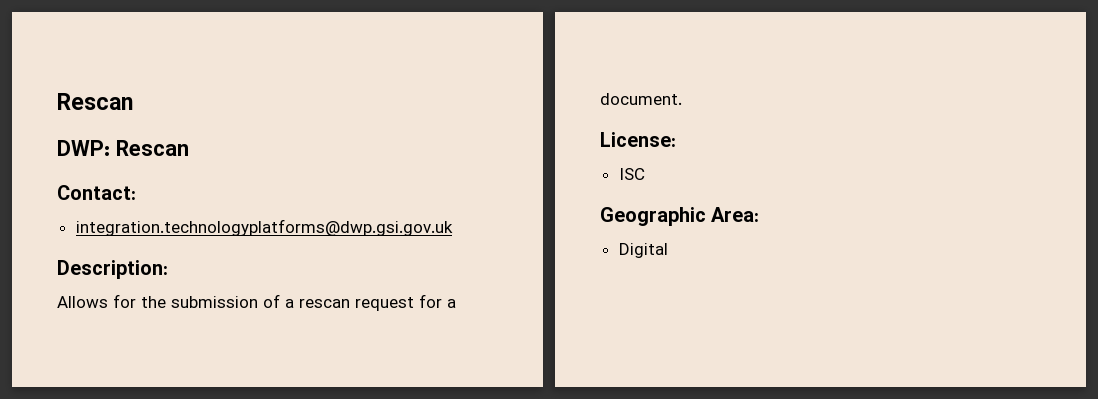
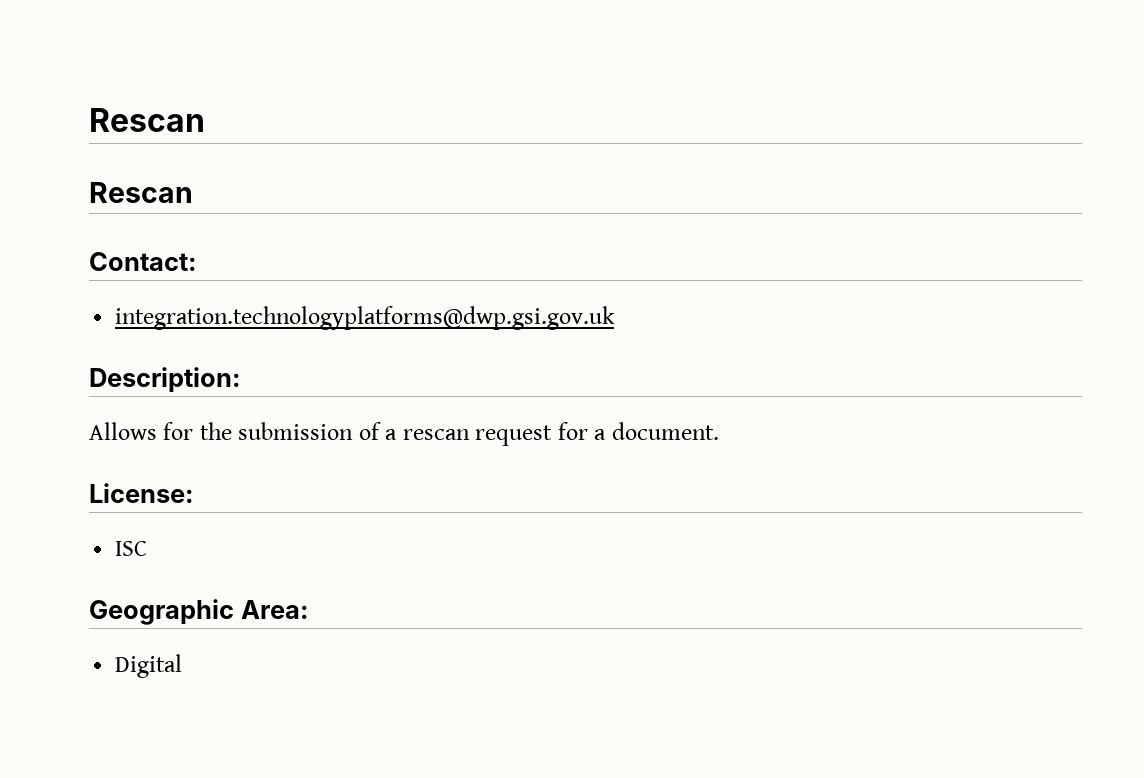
[57,93,133,110] [57,140,110,156] Rescan // DWP: -> [89,108,205,132] Rescan //

